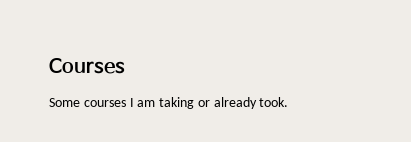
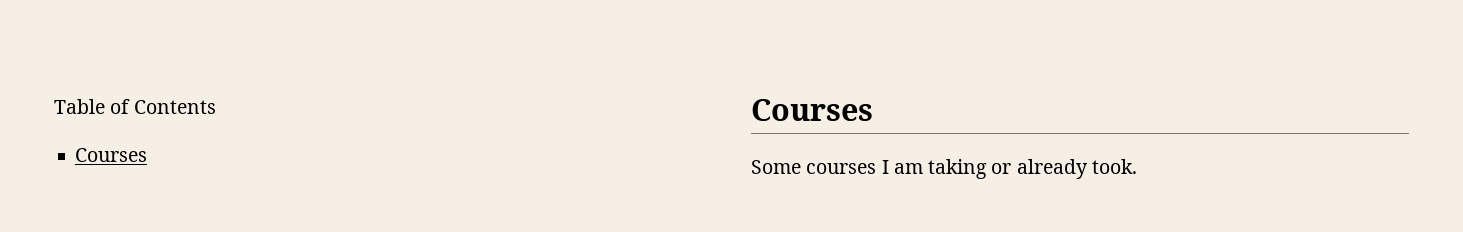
(49, 66) none -> [54,99,216,114] [75,148,148,162] Table of Contents // Courses //

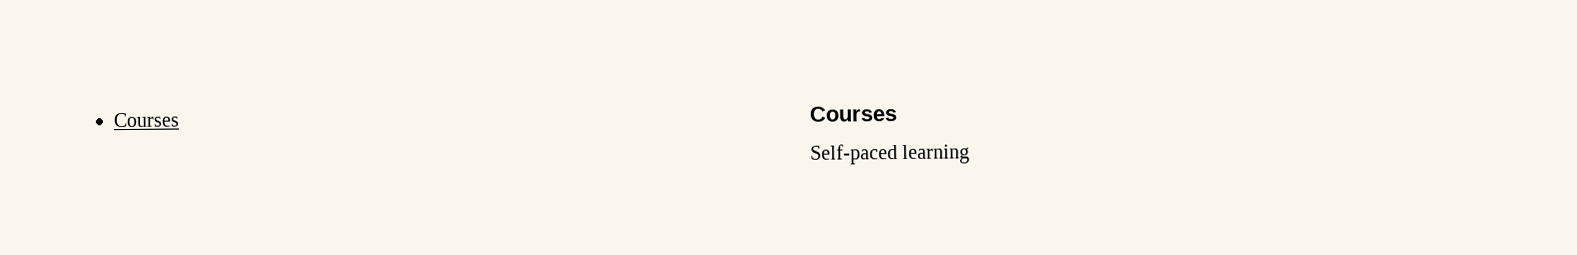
[54,99,216,114] Table of Contents // -> (113, 120) none
[751,159,1137,179] Some courses I am taking or already took. -> [810,144,971,165] Self-paced learning

